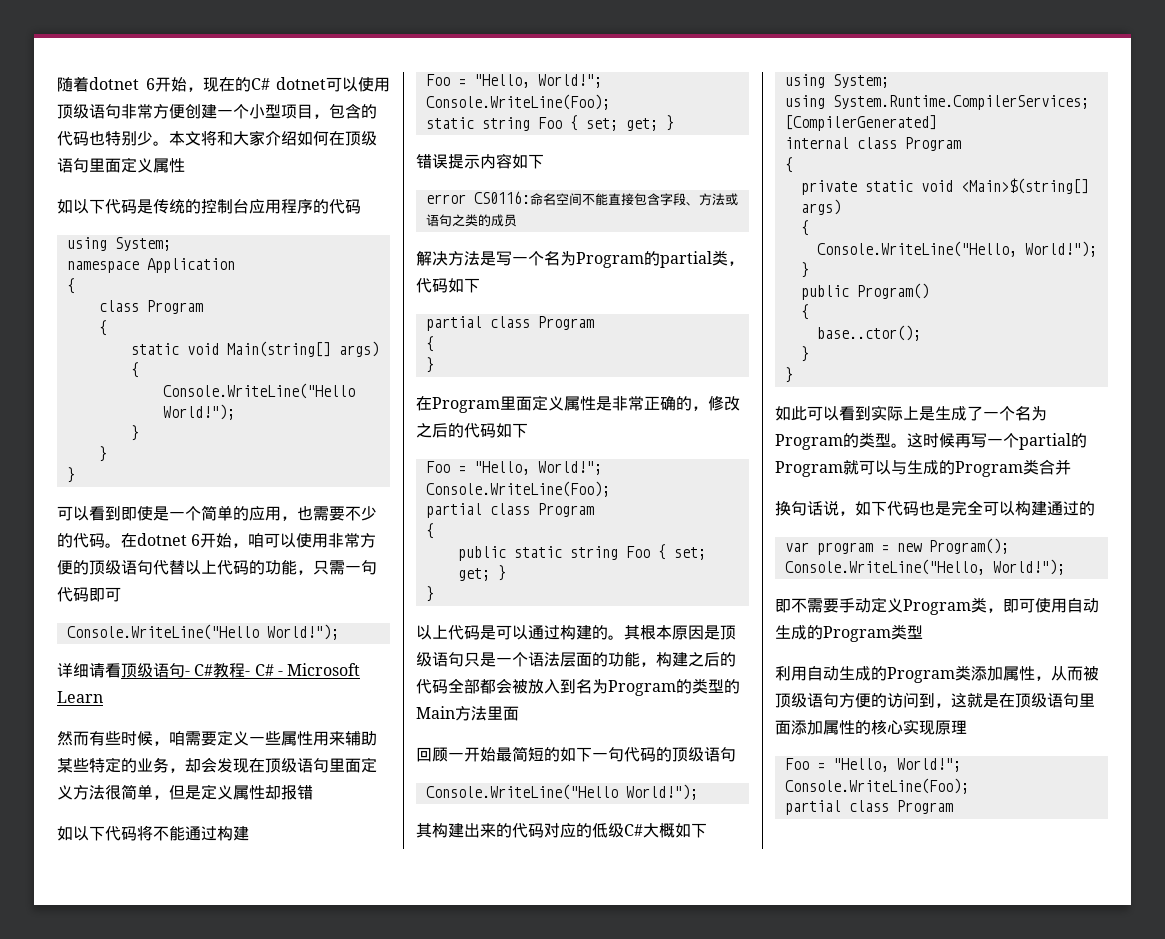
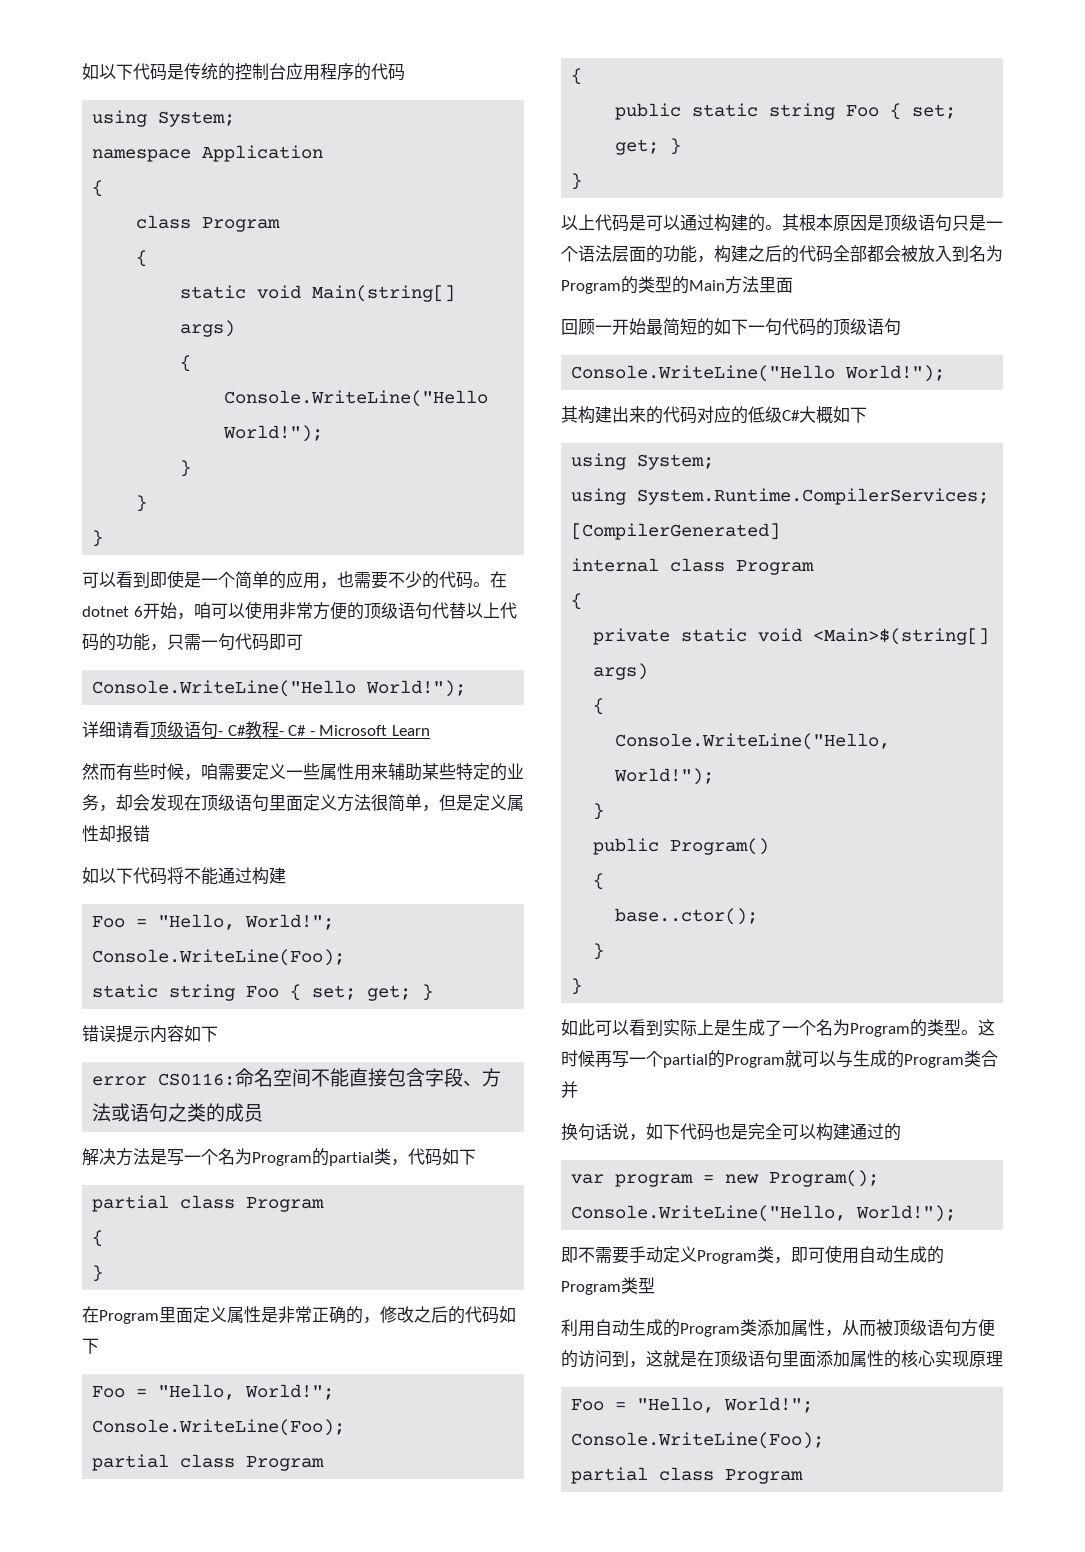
[57,76,390,92] [57,103,377,119] [57,130,377,146] [57,157,185,173] 随着dotnet 6开始，现在的C# dotnet可以使用顶级语句非常方便创建一个小型项目，包含的代码也特别少。本文将和大家介绍如何在顶级语句里面定义属性 // -> (82, 71) none

